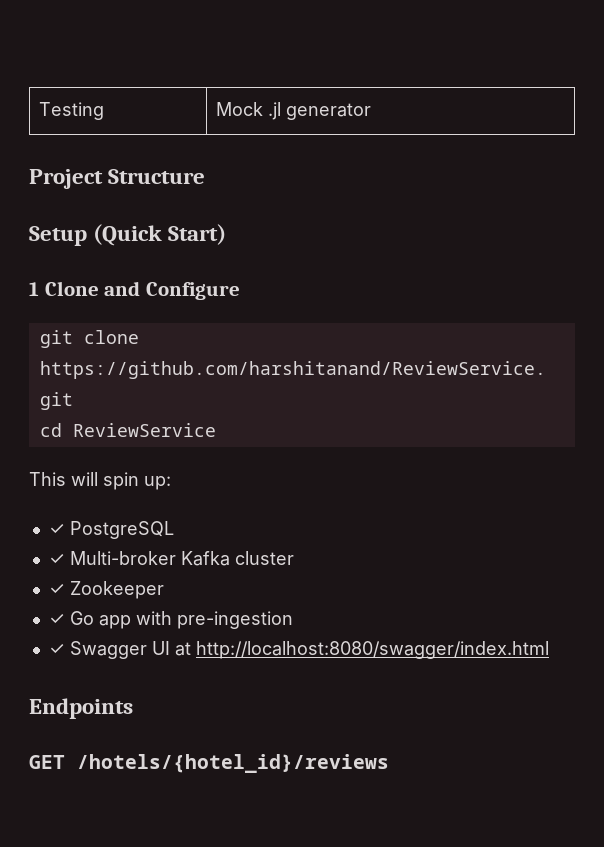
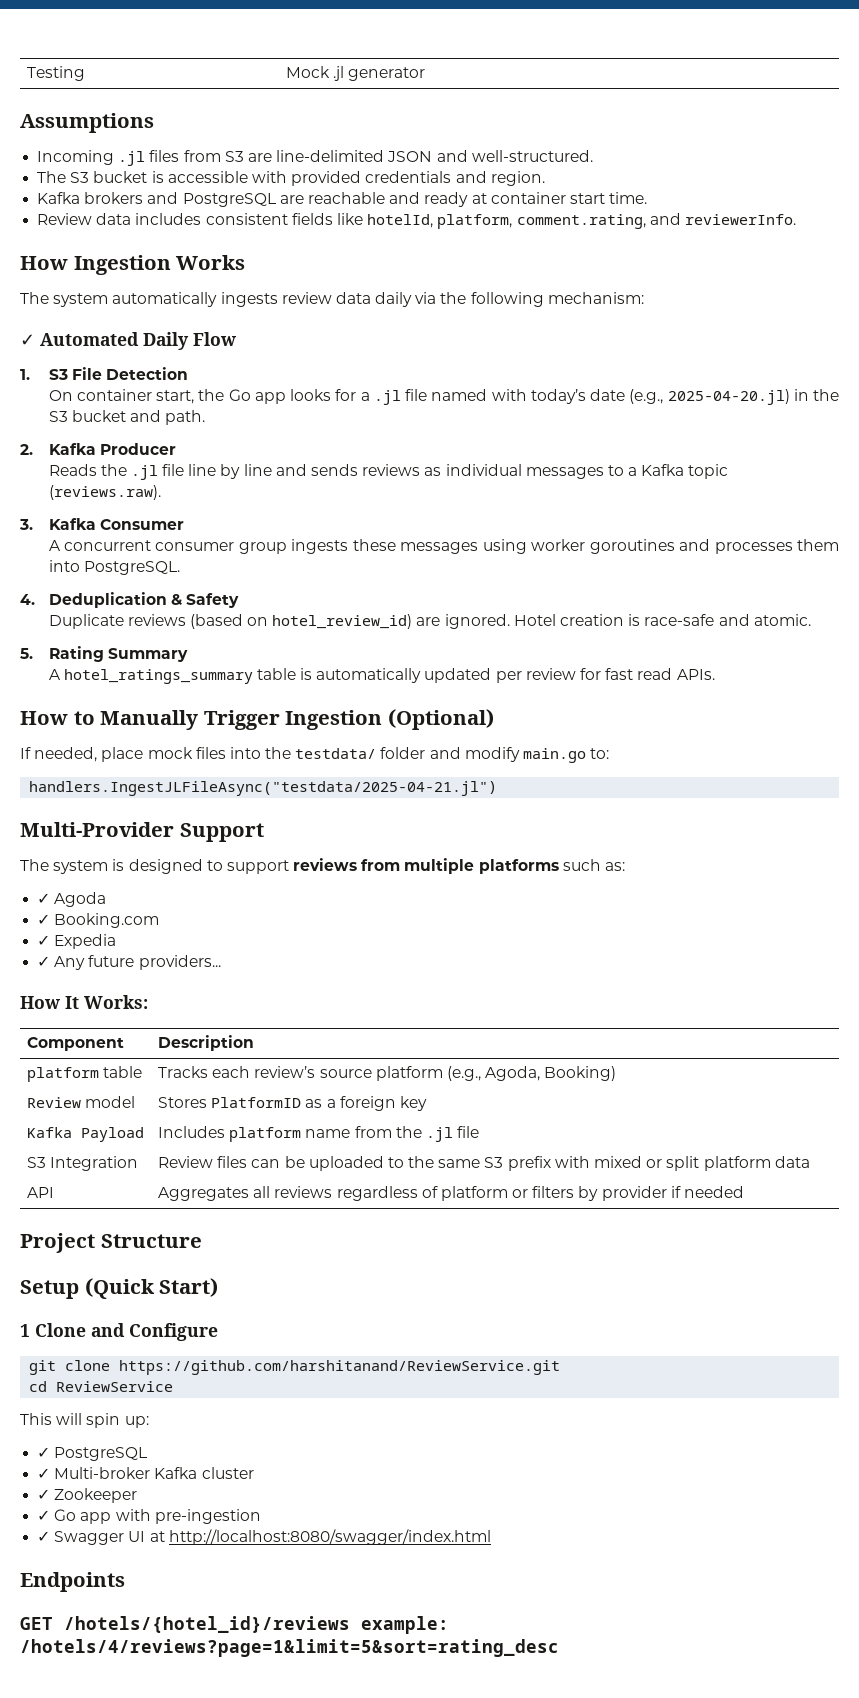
(372, 111) none -> [20,113,154,133] [37,150,593,166] [37,171,545,186] [37,192,648,207] [37,213,796,229] [20,255,246,275] [20,292,644,307] [20,332,236,350] [20,367,188,380] [48,389,840,405] [48,410,206,425] [20,443,176,455] [48,464,729,480] [48,485,161,500] [19,518,184,530] [48,539,839,554] [48,560,180,575] [20,592,239,608] [48,614,811,629] [20,646,188,662] [48,668,715,684] [20,709,494,730] [20,747,610,763] [29,781,498,796] [20,822,264,842] [20,858,626,874] [37,892,107,907] [37,913,160,928] [37,934,117,949] [37,955,221,970] [20,995,148,1009] [26,1037,124,1051] [157,1035,254,1051] [26,1066,143,1082] [157,1066,617,1081] [26,1096,136,1108] [157,1096,427,1111] [26,1127,144,1142] [157,1126,480,1142] [26,1156,139,1171] [157,1156,810,1171] [26,1187,54,1198] [157,1186,744,1201] // Assumptions // Incoming .jl files from S3 are line-delimited JSON and well-structured. // The S3 bucket is accessible with provided credentials and region. // Kafka brokers and PostgreSQL are reachable and ready at container start time. // Review data includes consistent fields like hotelId, platform, comment.rating, and reviewerInfo. // How Ingestion Works // The system automatically ingests review data daily via the following mechanism: // ✓ Automated Daily Flow // 1. S3 File Detection // On container start, the Go app looks for a .jl file named with today’s date (e.g., 2025-04-20.jl) in the S3 bucket and path. // 2. Kafka Producer // Reads the .jl file line by line and sends reviews as individual messages to a Kafka topic (reviews.raw). // 3. Kafka Consumer // A concurrent consumer group ingests these messages using worker goroutines and processes them into PostgreSQL. // 4. Deduplication & Safety // Duplicate reviews (based on hotel_review_id) are ignored. Hotel creation is race-safe and atomic. // 5. Rating Summary // A hotel_ratings_summary table is automatically updated per review for fast read APIs. // How to Manually Trigger Ingestion (Optional) // If needed, place mock files into the testdata/ folder and modify main.go to: // handlers.IngestJLFileAsync("testdata/2025-04-21.jl") // Multi-Provider Support // The system is designed to support reviews from multiple platforms such as: // ✓ Agoda // ✓ Booking.com // ✓ Expedia // ✓ Any future providers... // How It Works: // Component | Description // platform table | Tracks each review’s source platform (e.g., Agoda, Booking) // Review model | Stores PlatformID as a foreign key // Kafka Payload | Includes platform name from the .jl file // S3 Integration | Review files can be uploaded to the same S3 prefix with mixed or split platform data // API | Aggregates all reviews regardless of platform or filters by provider if needed
(389, 763) none -> [361,1616,449,1634] [20,1639,559,1657] example: /hotels/4/reviews?page=1&limit=5&sort=rating_desc

